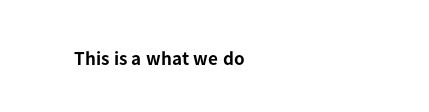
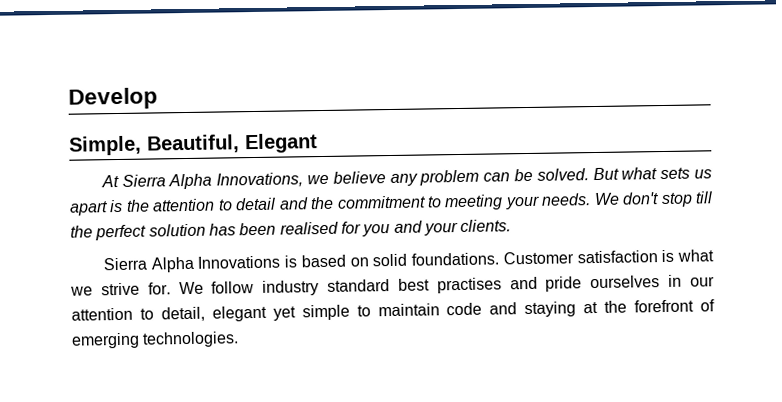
[74,51,245,65] This is a what we do -> [68,87,158,110] [69,133,318,156] [100,167,713,190] [69,191,713,216] [70,219,512,241] [102,249,714,273] [70,274,715,296] [71,299,716,322] [71,331,240,349] Develop // Simple, Beautiful, Elegant // At Sierra Alpha Innovations, we believe any problem can be solved. But what sets us apart is the attention to detail and the commitment to meeting your needs. We don't stop till the perfect solution has been realised for you and your clients. // Sierra Alpha Innovations is based on solid foundations. Customer satisfaction is what we strive for. We follow industry standard best practises and pride ourselves in our attention to detail, elegant yet simple to maintain code and staying at the forefront of emerging technologies.

